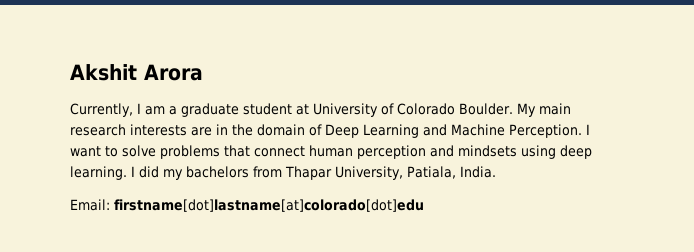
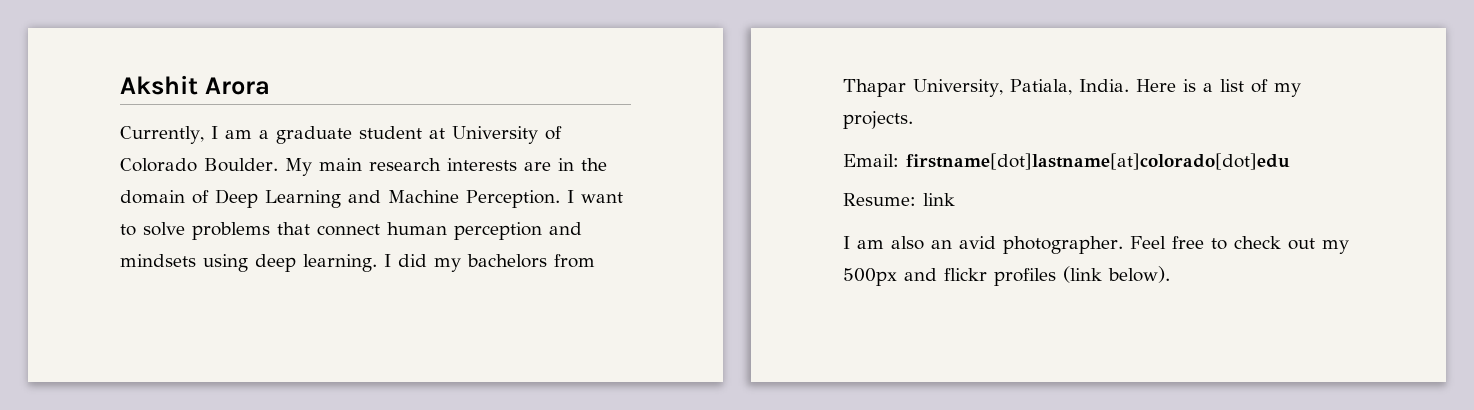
[70,199,424,212] // Email: firstname[dot]lastname[at]colorado[dot]edu -> [1135,79,1301,97] [843,111,913,129] [843,153,1290,170] [843,193,955,206] [843,236,1349,254] [843,266,1170,286] Here is a list of my projects. // Email: firstname[dot]lastname[at]colorado[dot]edu // Resume: link // I am also an avid photographer. Feel free to check out my 500px and flickr profiles (link below).

